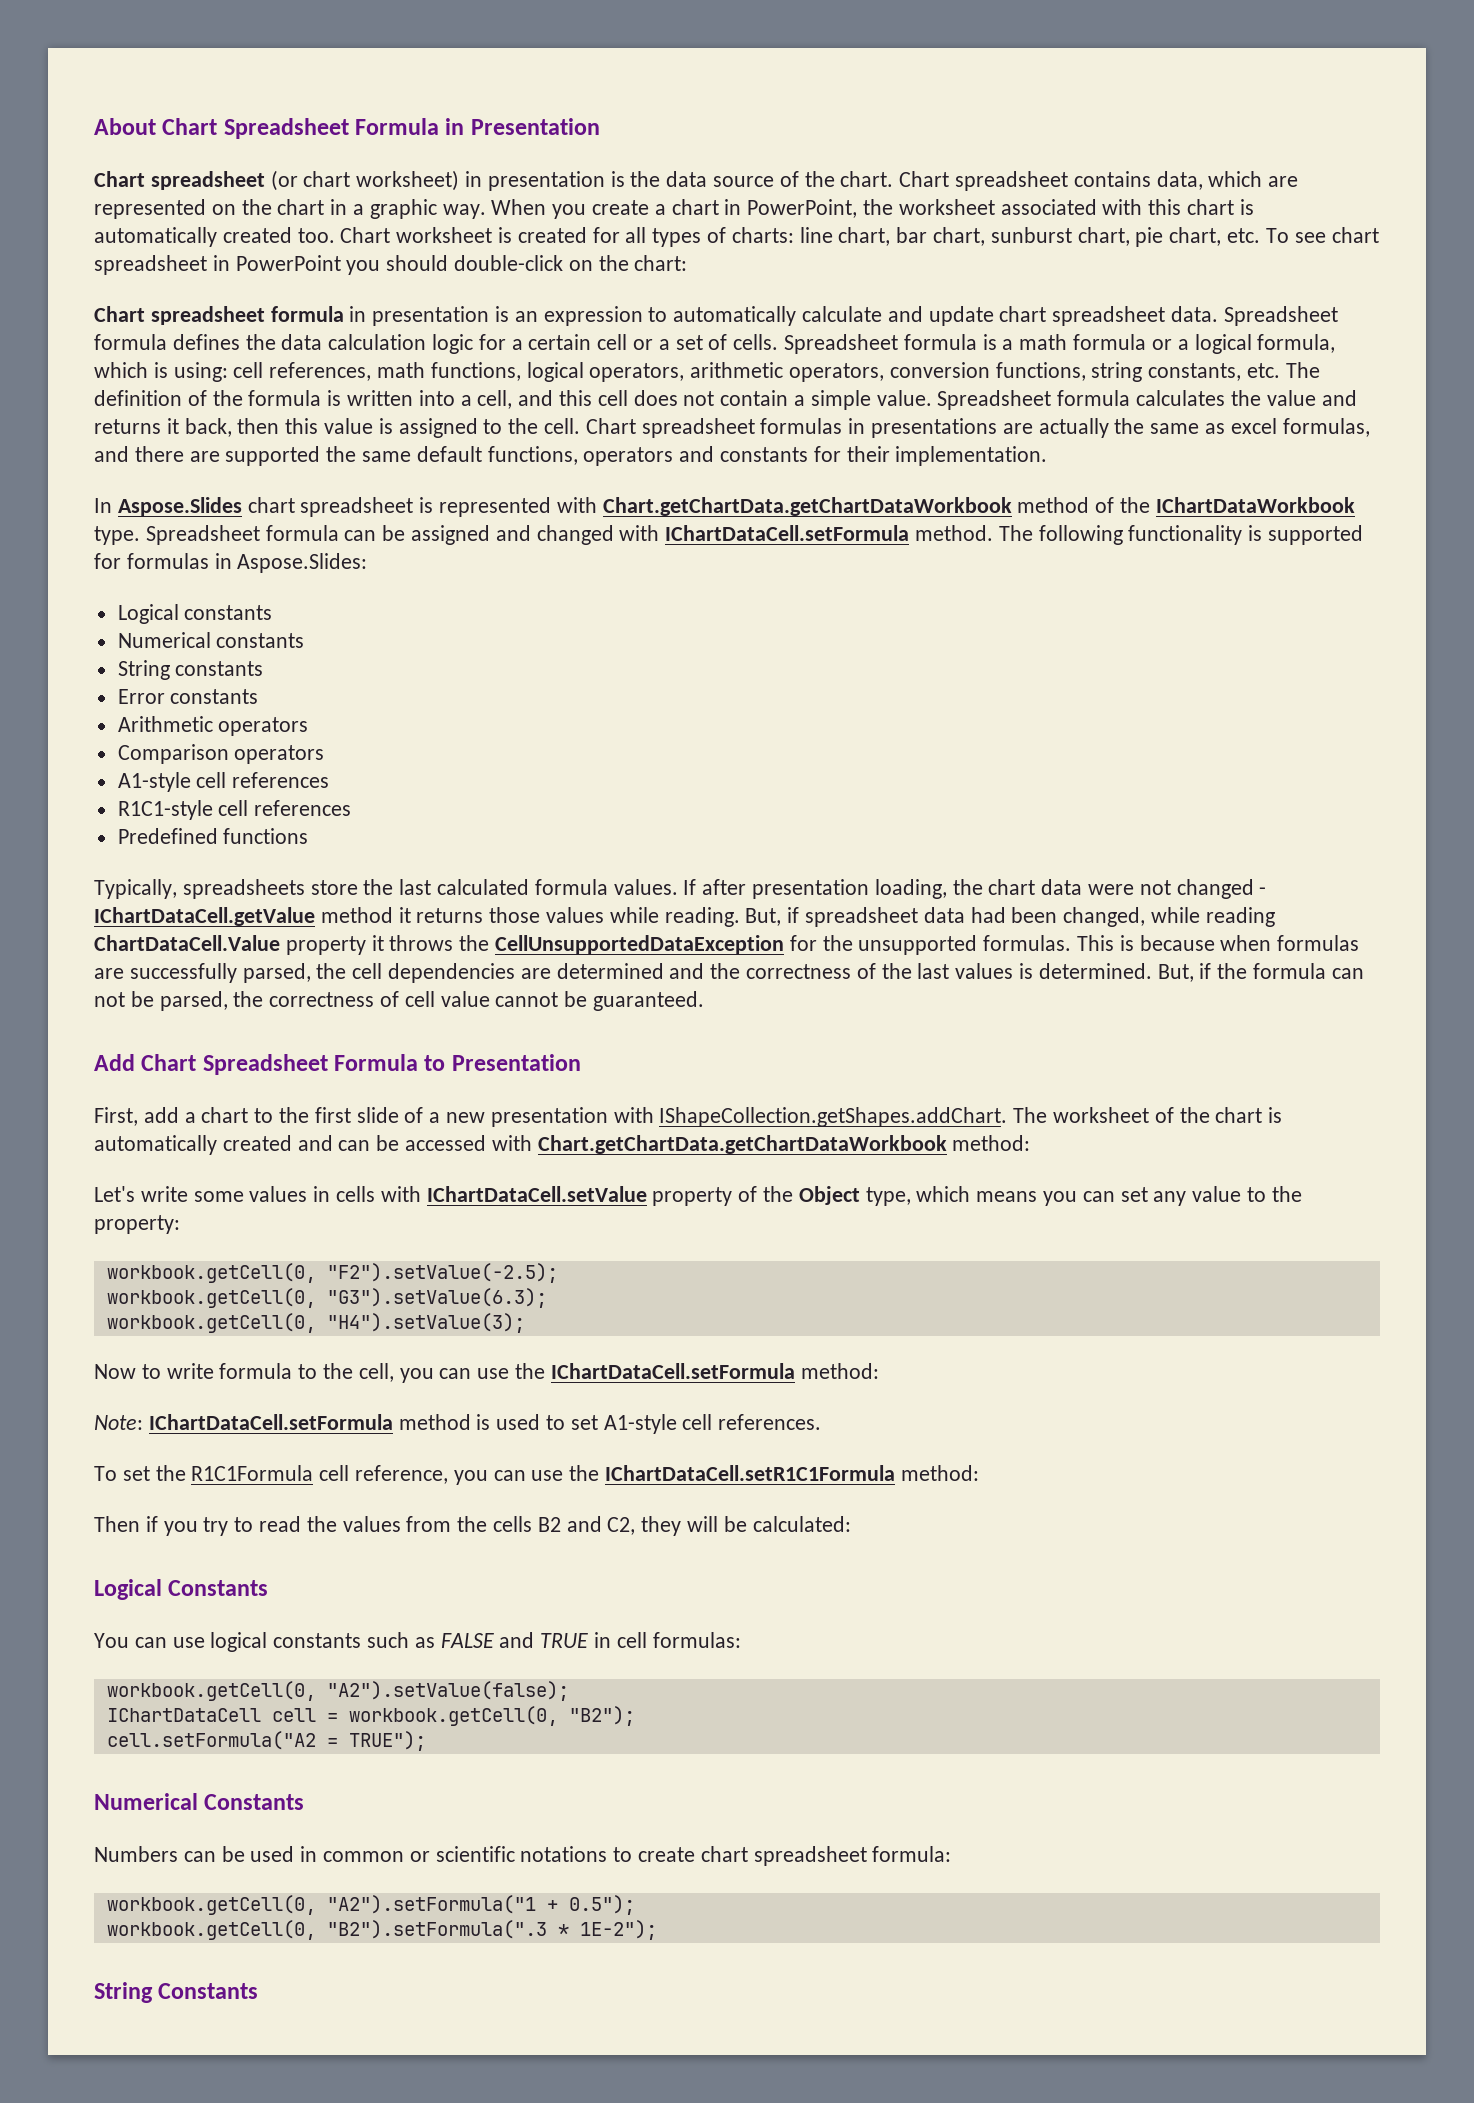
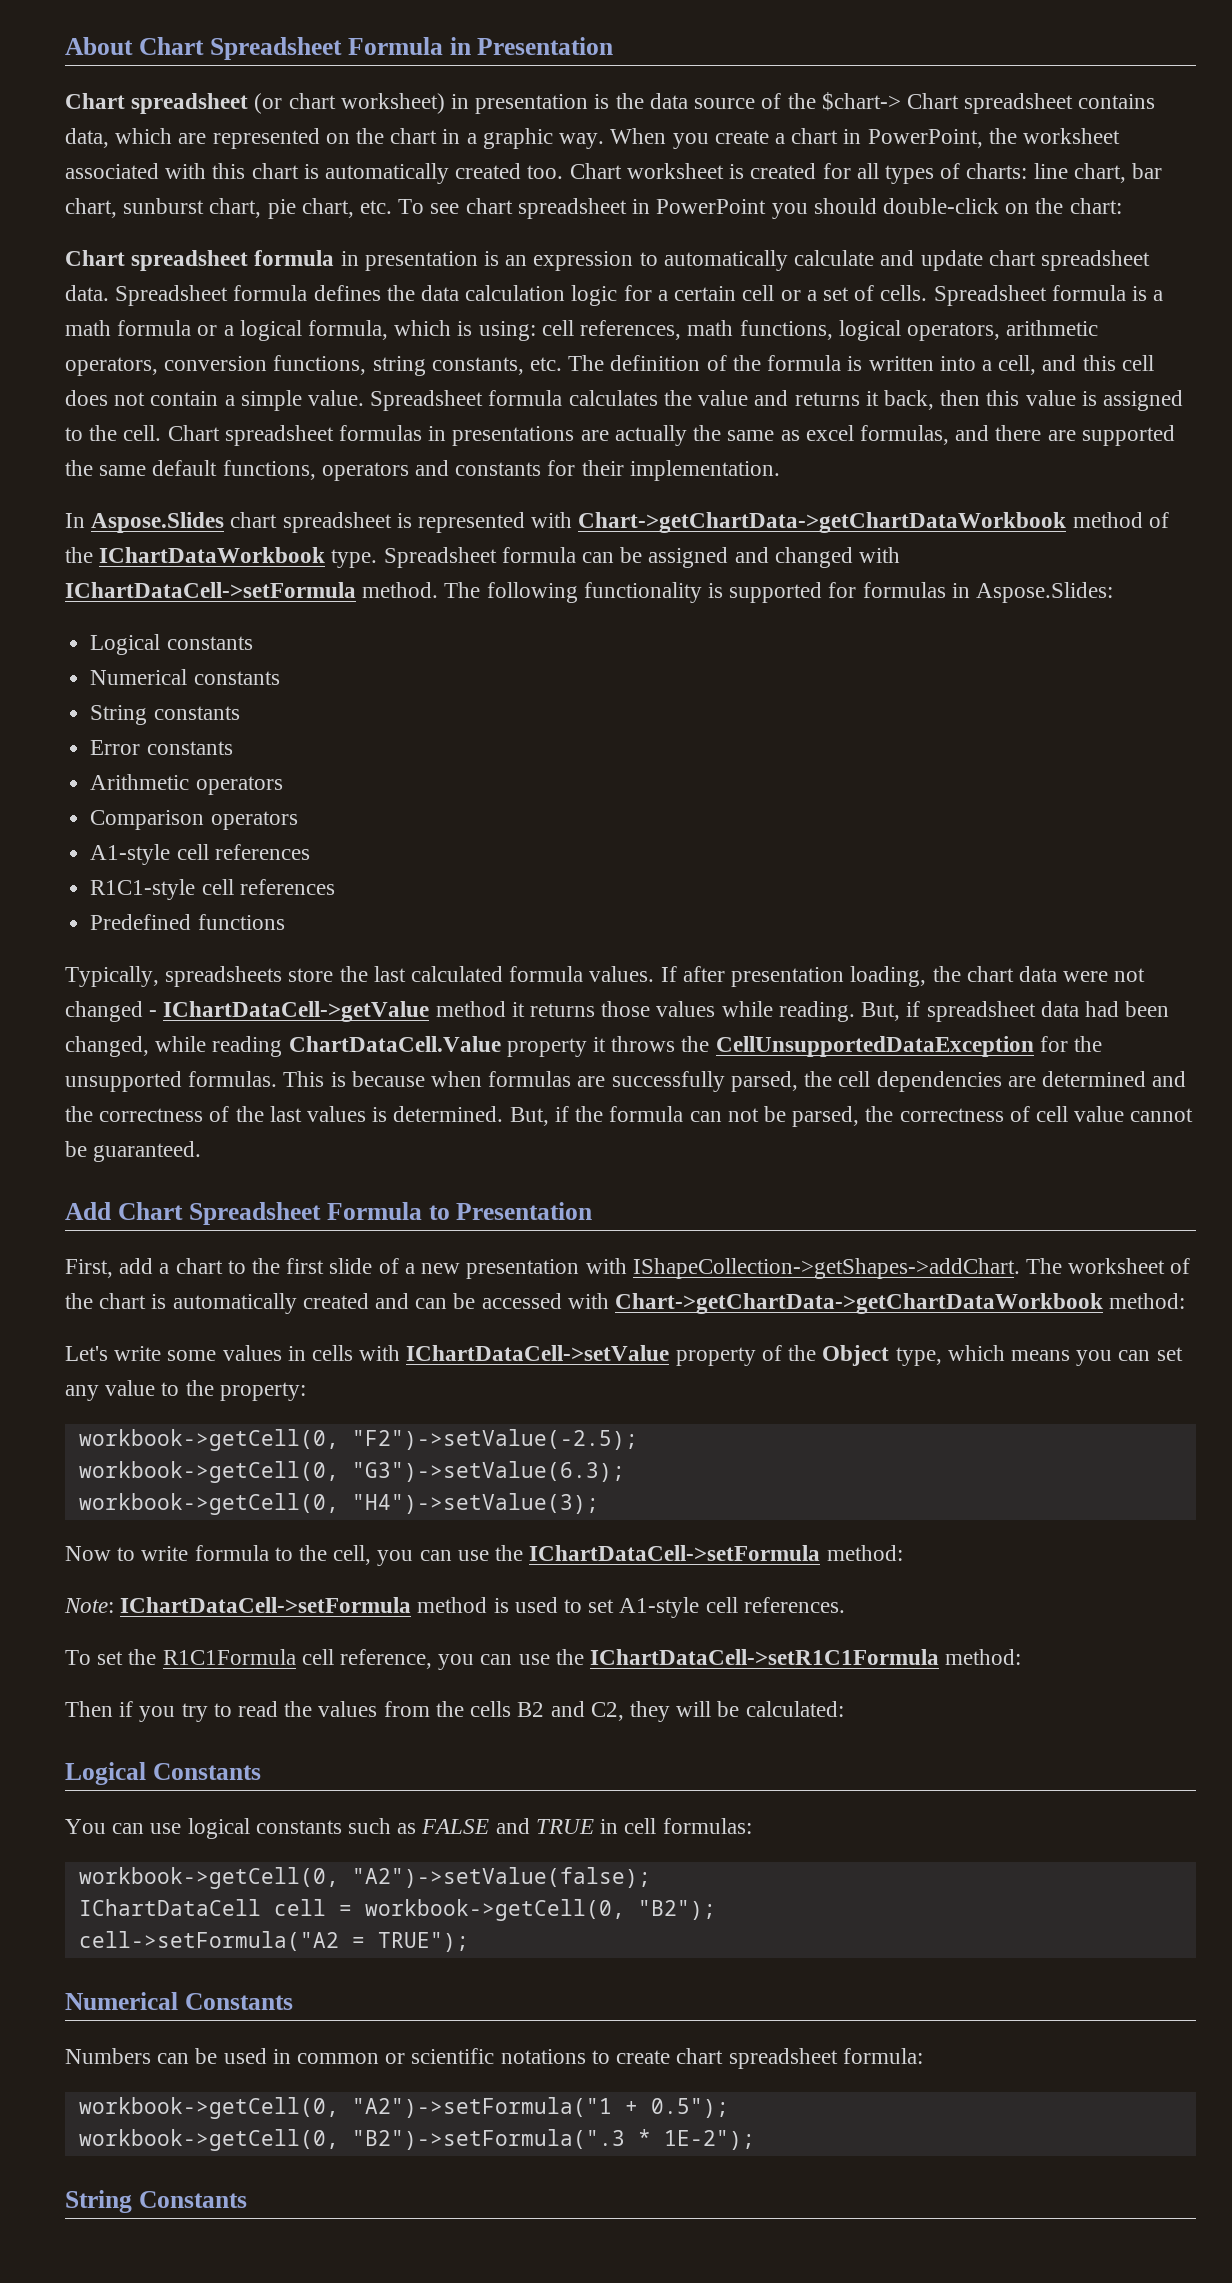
[840,171,894,187] chart. -> [821,92,901,111] $chart->
[602,497,1012,516] Chart.getChartData.getChartDataWorkbook -> [578,512,1067,533] Chart->getChartData->getChartDataWorkbook
[665,525,910,541] IChartDataCell.setFormula -> [65,582,356,598] IChartDataCell->setFormula
[94,907,315,926] IChartDataCell.getValue -> [163,1001,430,1022] IChartDataCell->getValue
[659,1107,1008,1127] IShapeCollection.getShapes.addChart. -> [632,1258,1020,1279] IShapeCollection->getShapes->addChart.
[537,1135,947,1154] Chart.getChartData.getChartDataWorkbook -> [615,1293,1104,1314] Chart->getChartData->getChartDataWorkbook
[426,1186,647,1202] IChartDataCell.setValue -> [406,1345,670,1361] IChartDataCell->setValue
[106,1263,558,1283] [106,1288,547,1308] [106,1313,525,1333] workbook.getCell(0, "F2").setValue(-2.5); // workbook.getCell(0, "G3").setValue(6.3); // workbook.getCell(0, "H4").setValue(3); -> [78,1429,638,1451] [78,1461,625,1483] [78,1493,599,1515] workbook->getCell(0, "F2")->setValue(-2.5); // workbook->getCell(0, "G3")->setValue(6.3); // workbook->getCell(0, "H4")->setValue(3);
[550,1363,795,1379] IChartDataCell.setFormula -> [529,1545,821,1561] IChartDataCell->setFormula
[148,1414,393,1430] IChartDataCell.setFormula -> [120,1597,412,1613] IChartDataCell->setFormula
[605,1465,896,1481] IChartDataCell.setR1C1Formula -> [590,1649,940,1665] IChartDataCell->setR1C1Formula
[106,1681,569,1701] workbook.getCell(0, "A2").setValue(false); -> [78,1867,651,1889] workbook->getCell(0, "A2")->setValue(false);
[348,1706,558,1726] workbook.getCell(0, -> [364,1899,625,1921] workbook->getCell(0,
[106,1731,316,1750] cell.setFormula("A2 -> [78,1931,339,1951] cell->setFormula("A2
[106,1895,536,1915] workbook.getCell(0, "A2").setFormula("1 -> [78,2097,612,2119] workbook->getCell(0, "A2")->setFormula("1
[106,1920,547,1940] workbook.getCell(0, "B2").setFormula(".3 -> [78,2129,625,2151] workbook->getCell(0, "B2")->setFormula(".3

